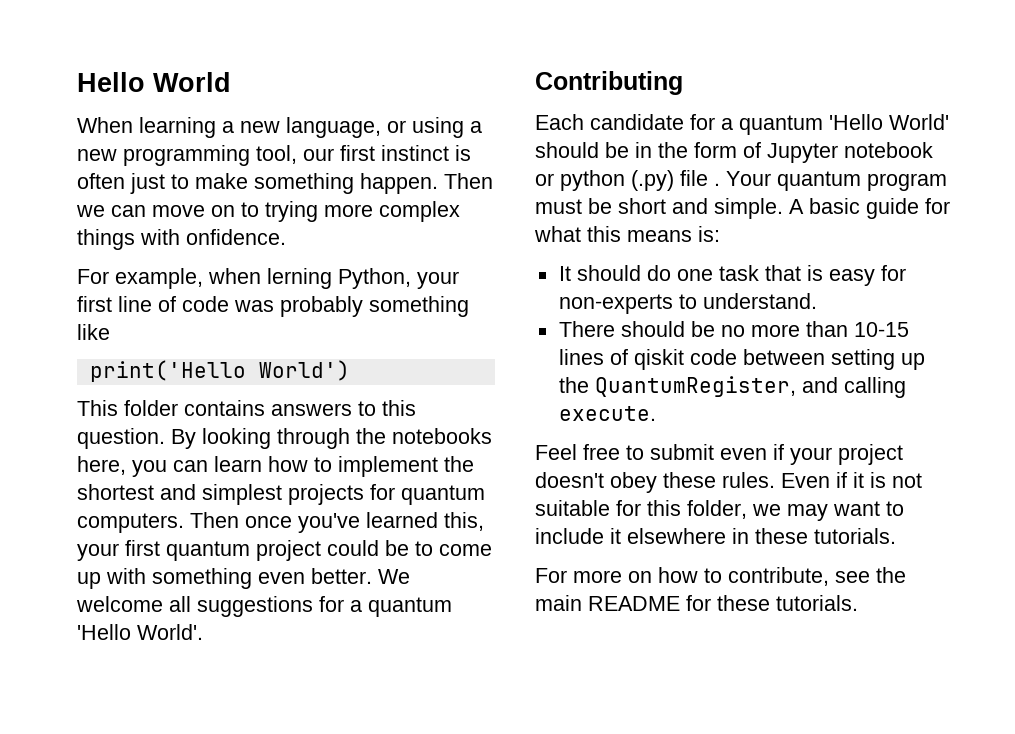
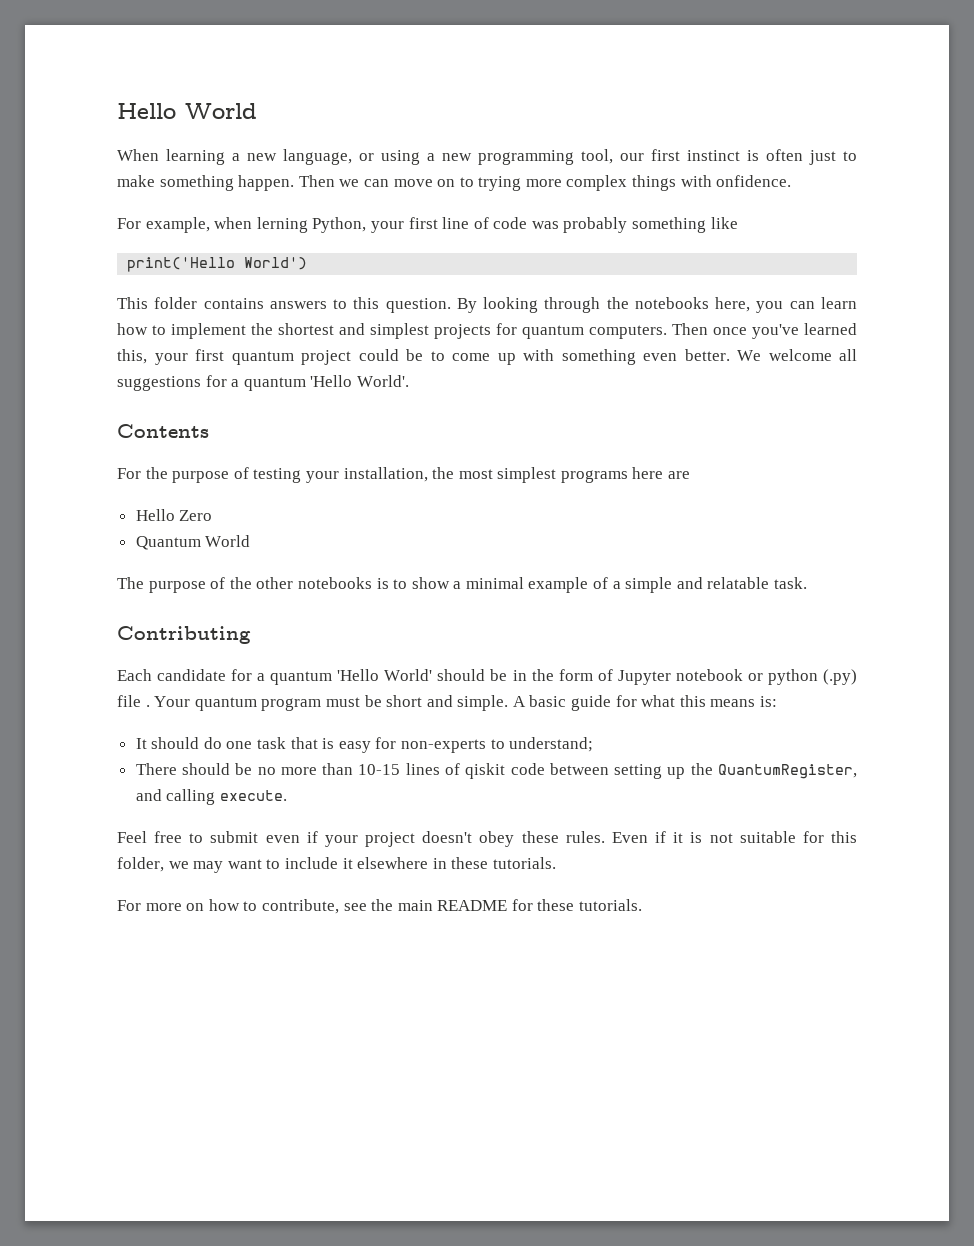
(203, 632) none -> [117,424,209,438] [117,467,691,483] [135,509,213,521] [135,535,251,550] [117,577,808,593] // Contents // For the purpose of testing your installation, the most simplest programs here are // Hello Zero // Quantum World // The purpose of the other notebooks is to show a minimal example of a simple and relatable task.
[702,293,817,309] understand. -> [509,737,594,752] understand;

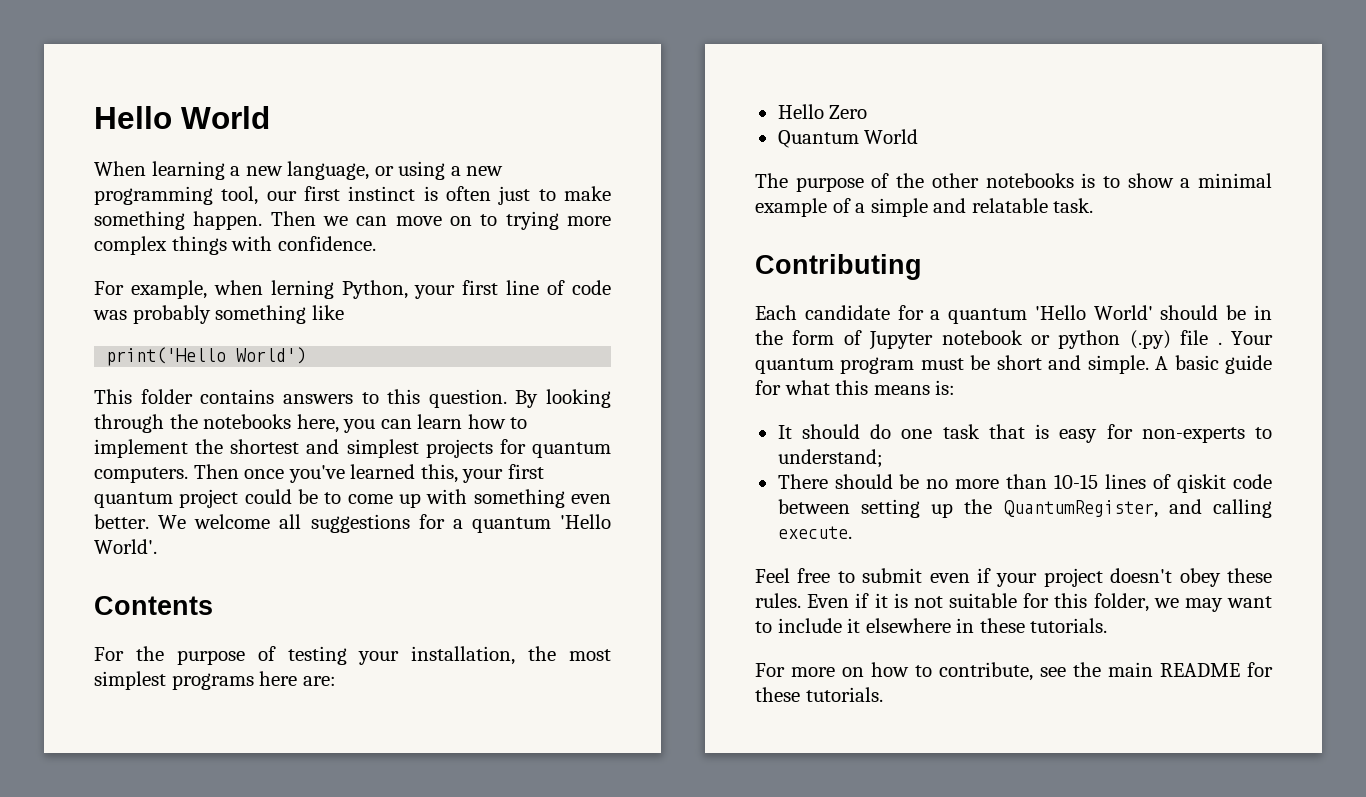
[716,175,792,187] onfidence. -> [277,236,376,251] confidence.
[668,471,691,479] are -> [302,676,336,686] are:

